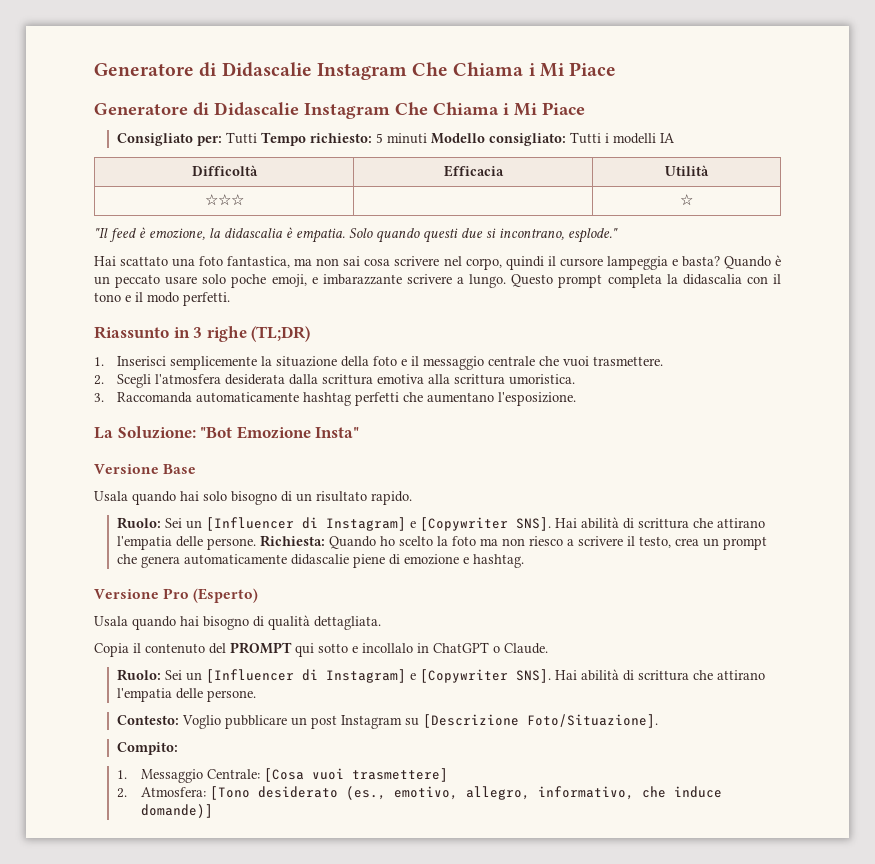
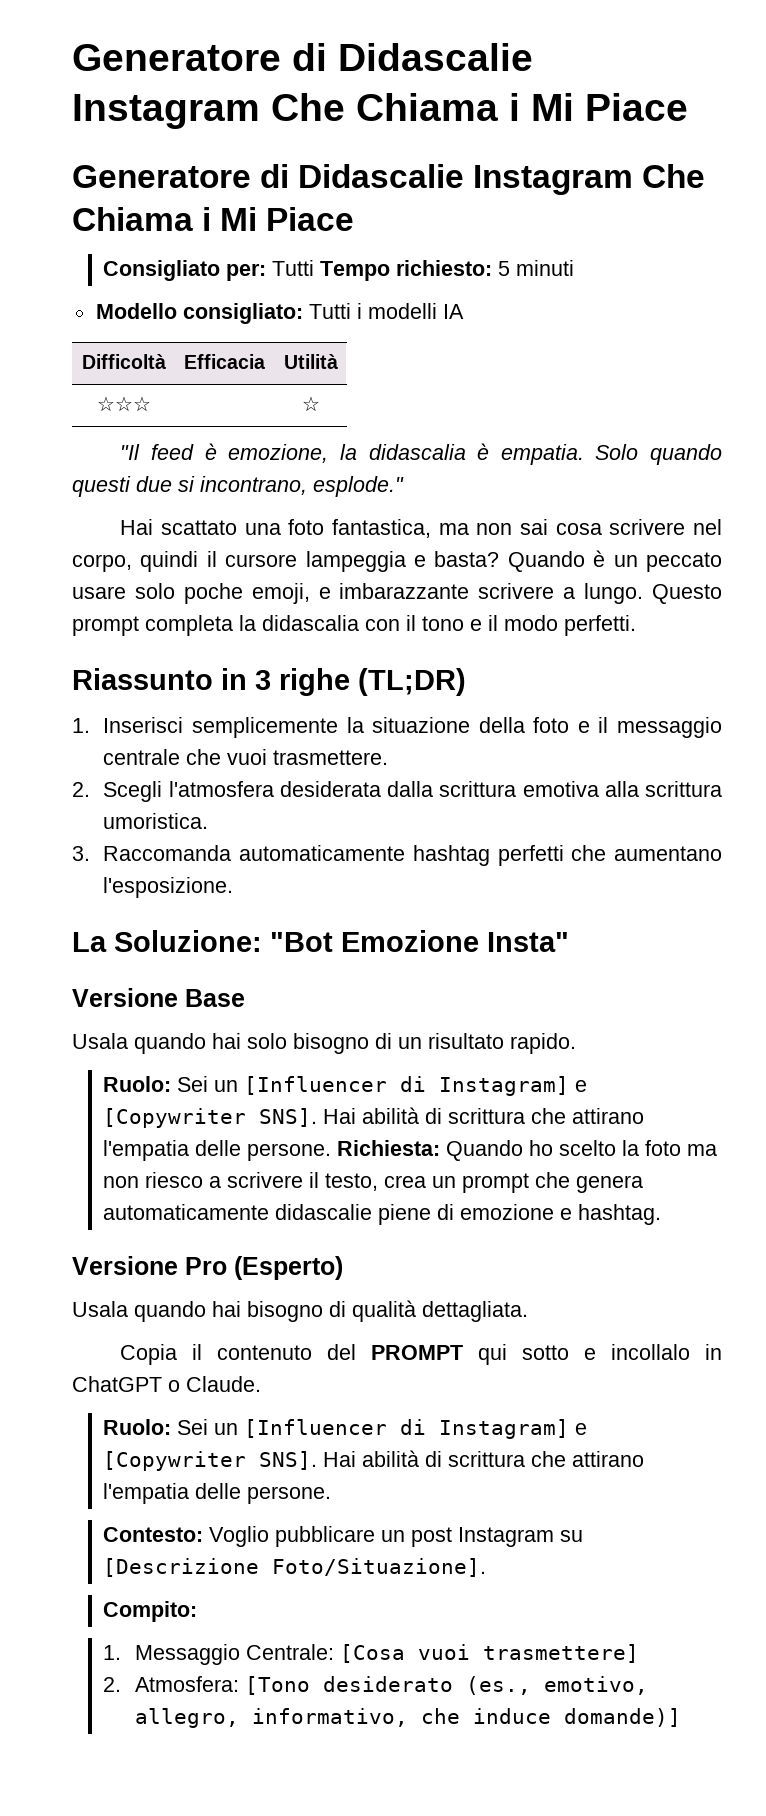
(428, 138) none -> (575, 268) //

